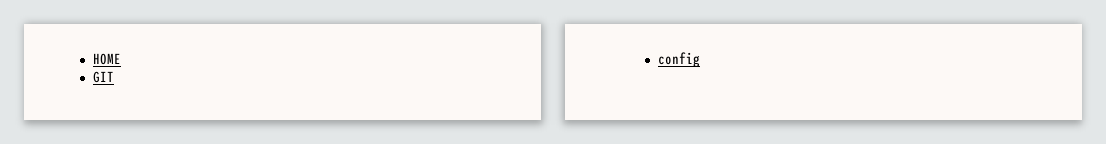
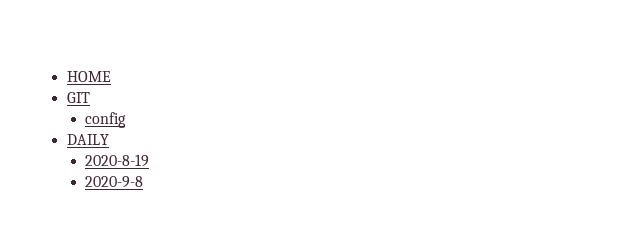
(701, 59) none -> [66,134,109,145] [85,154,150,167] [85,176,144,188] // DAILY // 2020-8-19 // 2020-9-8

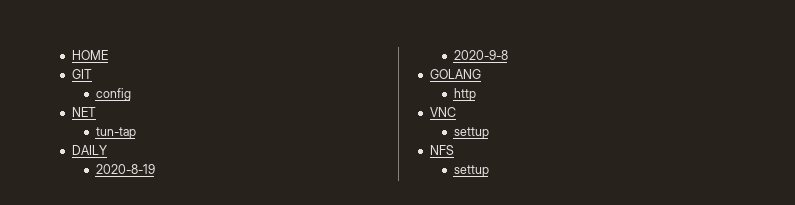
(127, 120) none -> [71,107,96,117] [95,127,136,139] // NET // tun-tap
(144, 182) none -> [429,69,481,79] [453,88,476,101] [429,107,456,117] [453,127,489,139] [429,145,454,155] [453,165,489,177] // GOLANG // http // VNC // settup // NFS // settup

